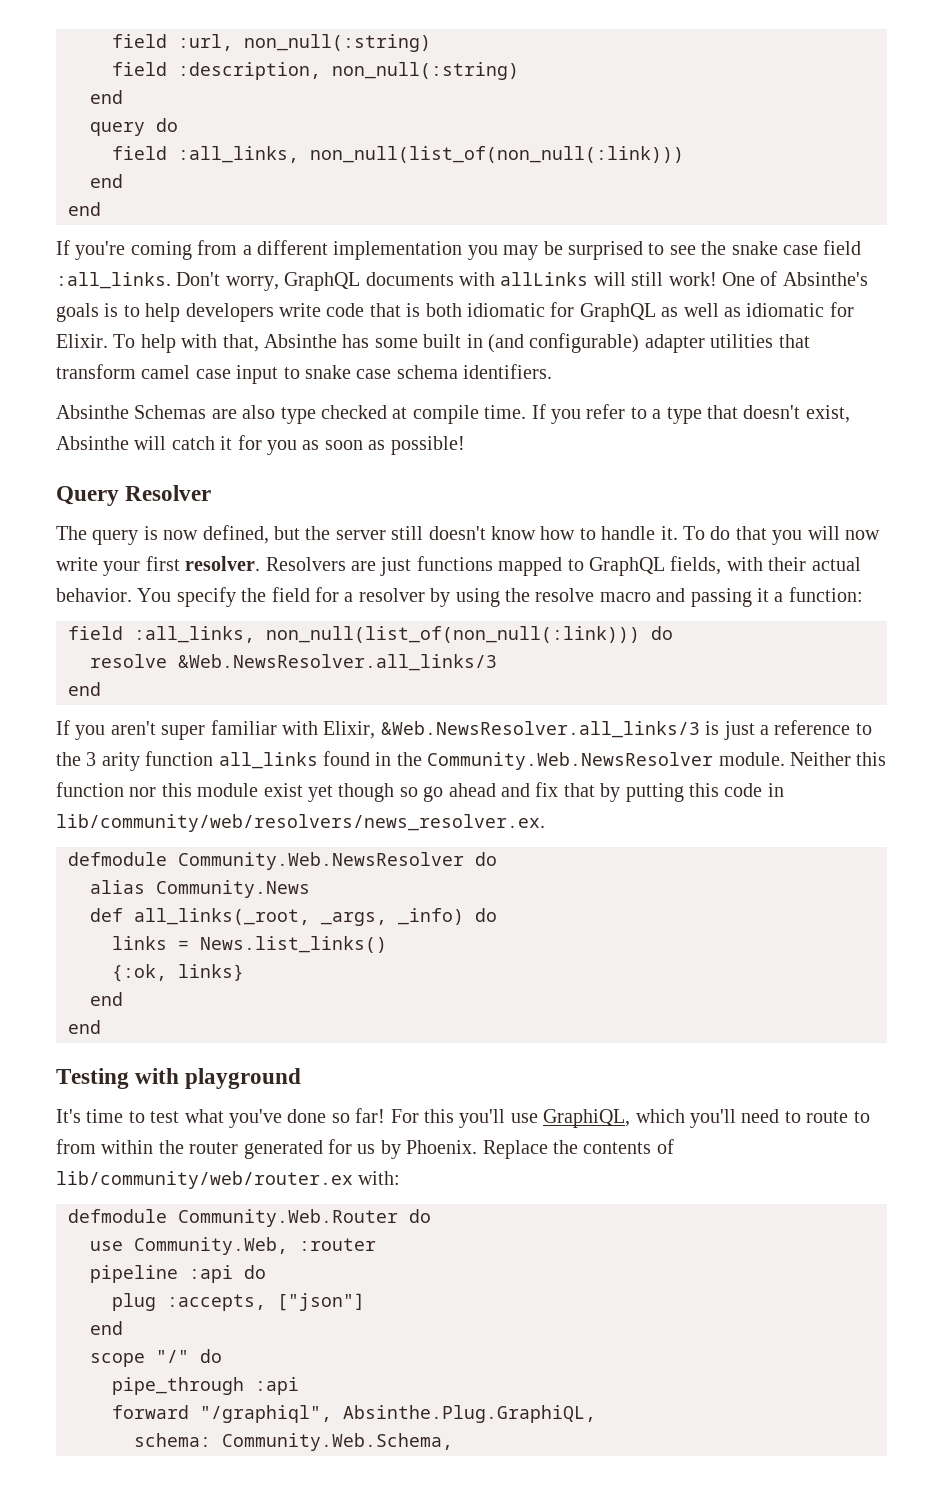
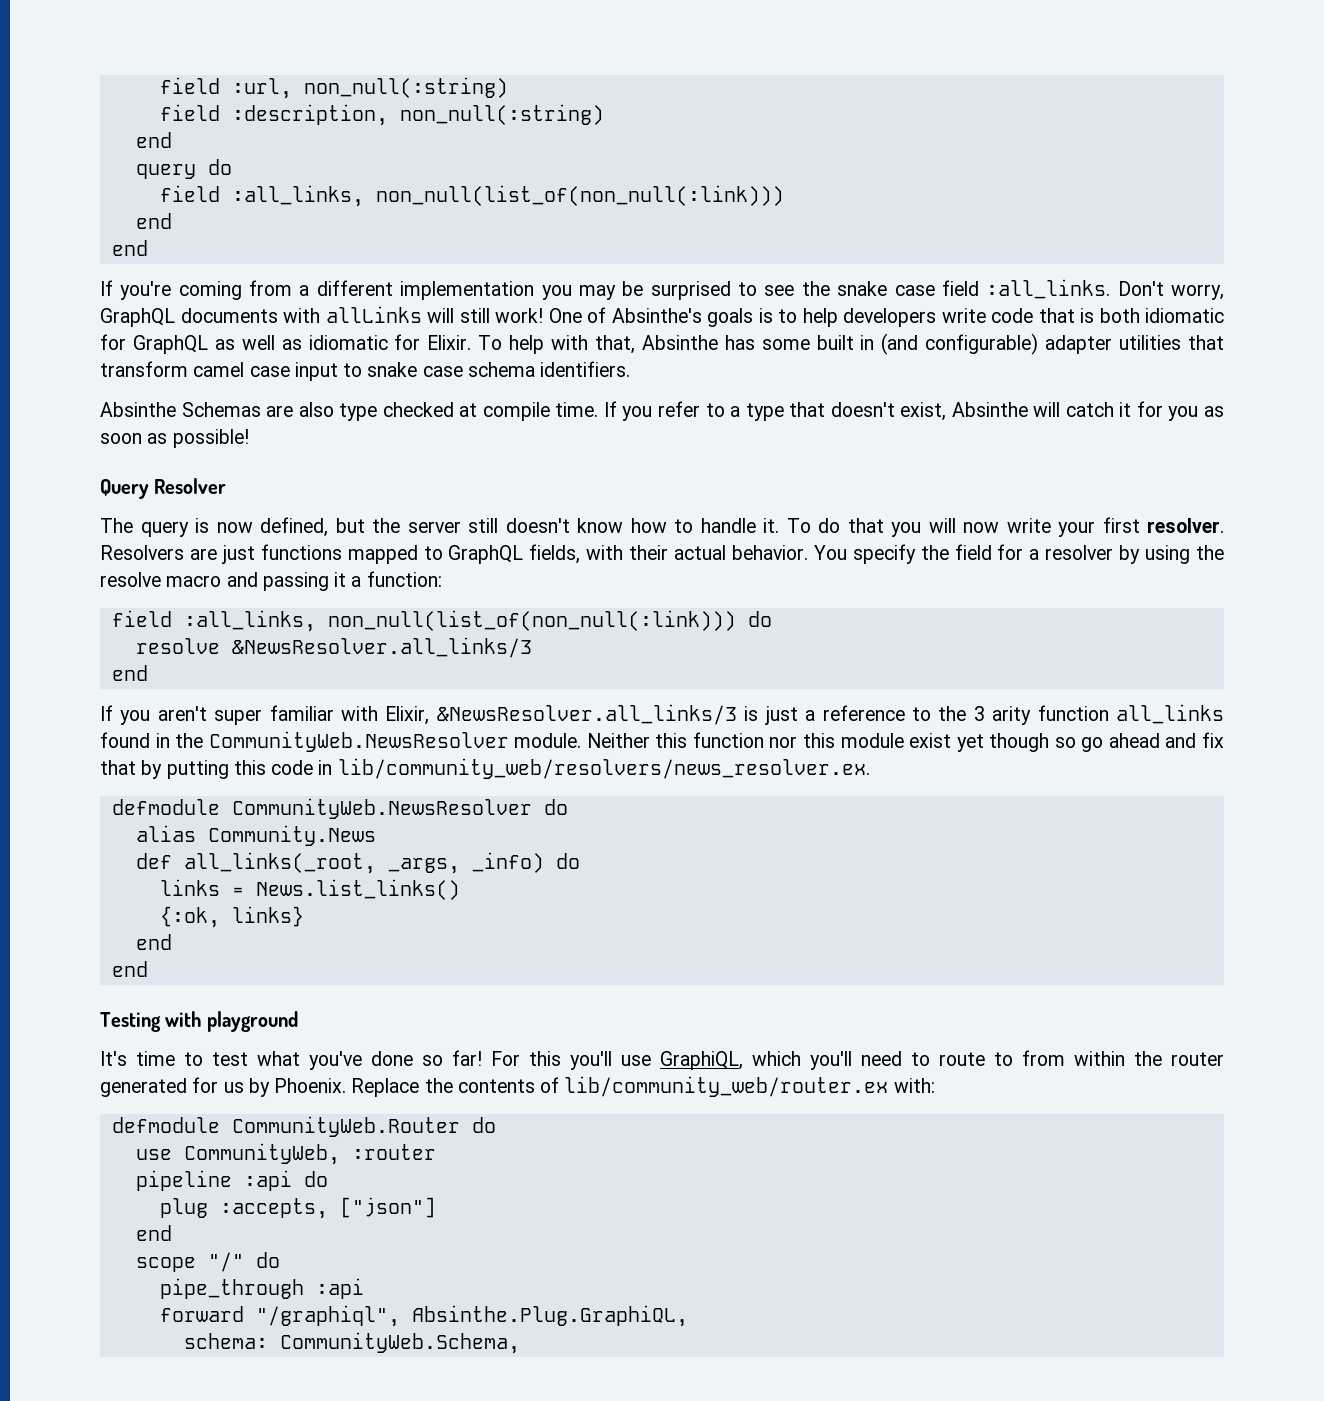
[178,654,497,671] &Web.NewsResolver.all_links/3 -> [231,637,532,658] &NewsResolver.all_links/3
[380,721,700,738] &Web.NewsResolver.all_links/3 -> [436,704,737,725] &NewsResolver.all_links/3
[427,752,714,770] Community.Web.NewsResolver -> [208,731,509,752] CommunityWeb.NewsResolver
[56,814,545,832] [68,852,464,870] lib/community/web/resolvers/news_resolver.ex. // defmodule Community.Web.NewsResolver -> [337,758,870,779] [111,798,532,819] lib/community_web/resolvers/news_resolver.ex. // defmodule CommunityWeb.NewsResolver
[56,1171,353,1189] lib/community/web/router.ex -> [564,1076,889,1097] lib/community_web/router.ex
[178,1209,398,1227] Community.Web.Router -> [231,1116,460,1137] CommunityWeb.Router
[134,1237,288,1255] Community.Web, -> [183,1143,340,1165] CommunityWeb,
[222,1433,453,1451] Community.Web.Schema, -> [279,1332,520,1354] CommunityWeb.Schema,

